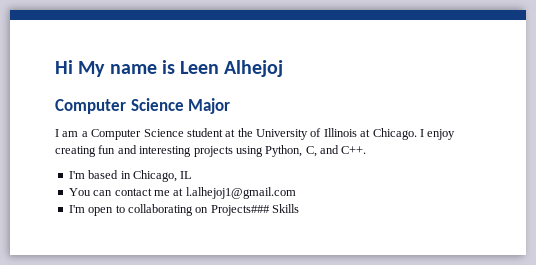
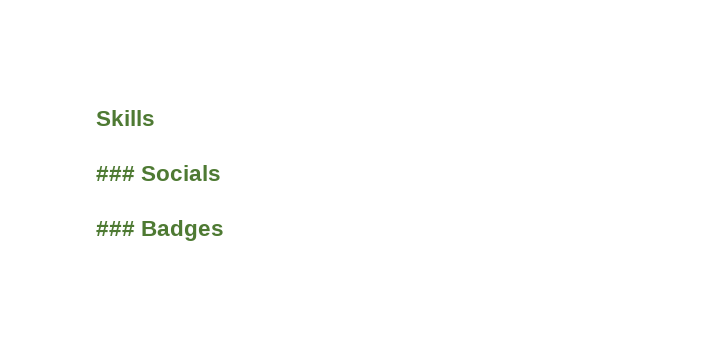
[55,60,284,77] [55,98,231,114] [55,128,456,140] [55,145,367,157] [68,170,193,182] [68,187,296,199] [68,204,299,216] Hi My name is Leen Alhejoj // Computer Science Major // I am a Computer Science student at the University of Illinois at Chicago. I enjoy creating fun and interesting projects using Python, C, and C++. // I'm based in Chicago, IL // You can contact me at l.alhejoj1@gmail.com // I'm open to collaborating on Projects### Skills -> [96,110,155,126] [96,165,222,181] [96,220,225,241] Skills // ### Socials // ### Badges

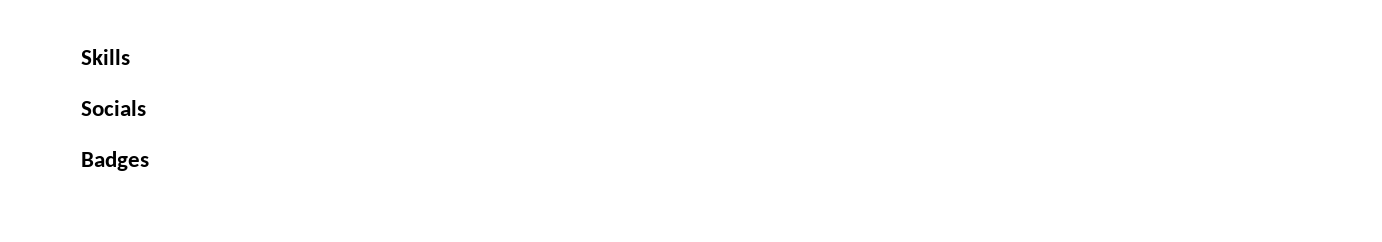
[96,166,135,181] ### -> (130, 57) none
[96,221,135,236] ### -> (146, 108) none

